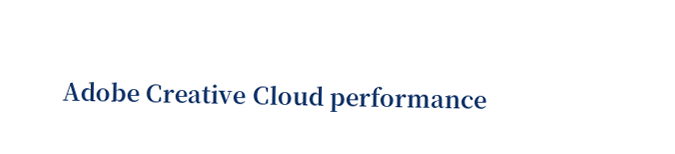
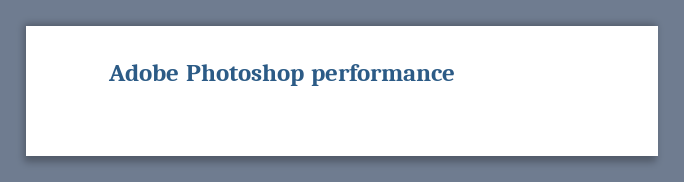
[145,83,324,106] Creative Cloud -> [185,64,304,86] Photoshop

